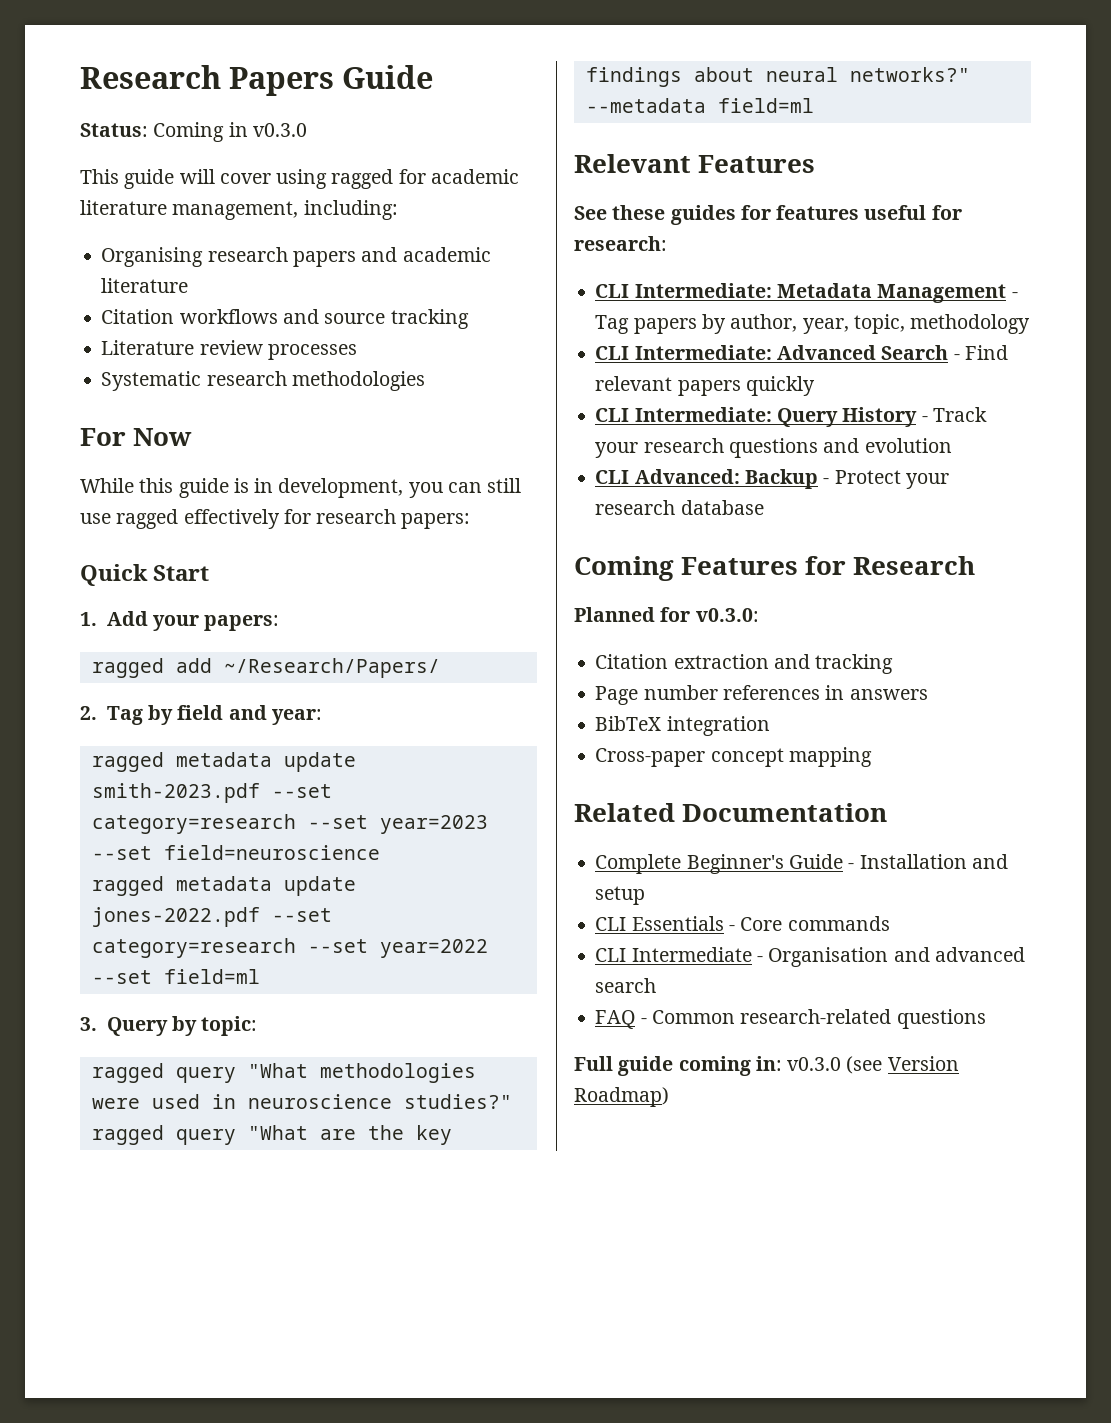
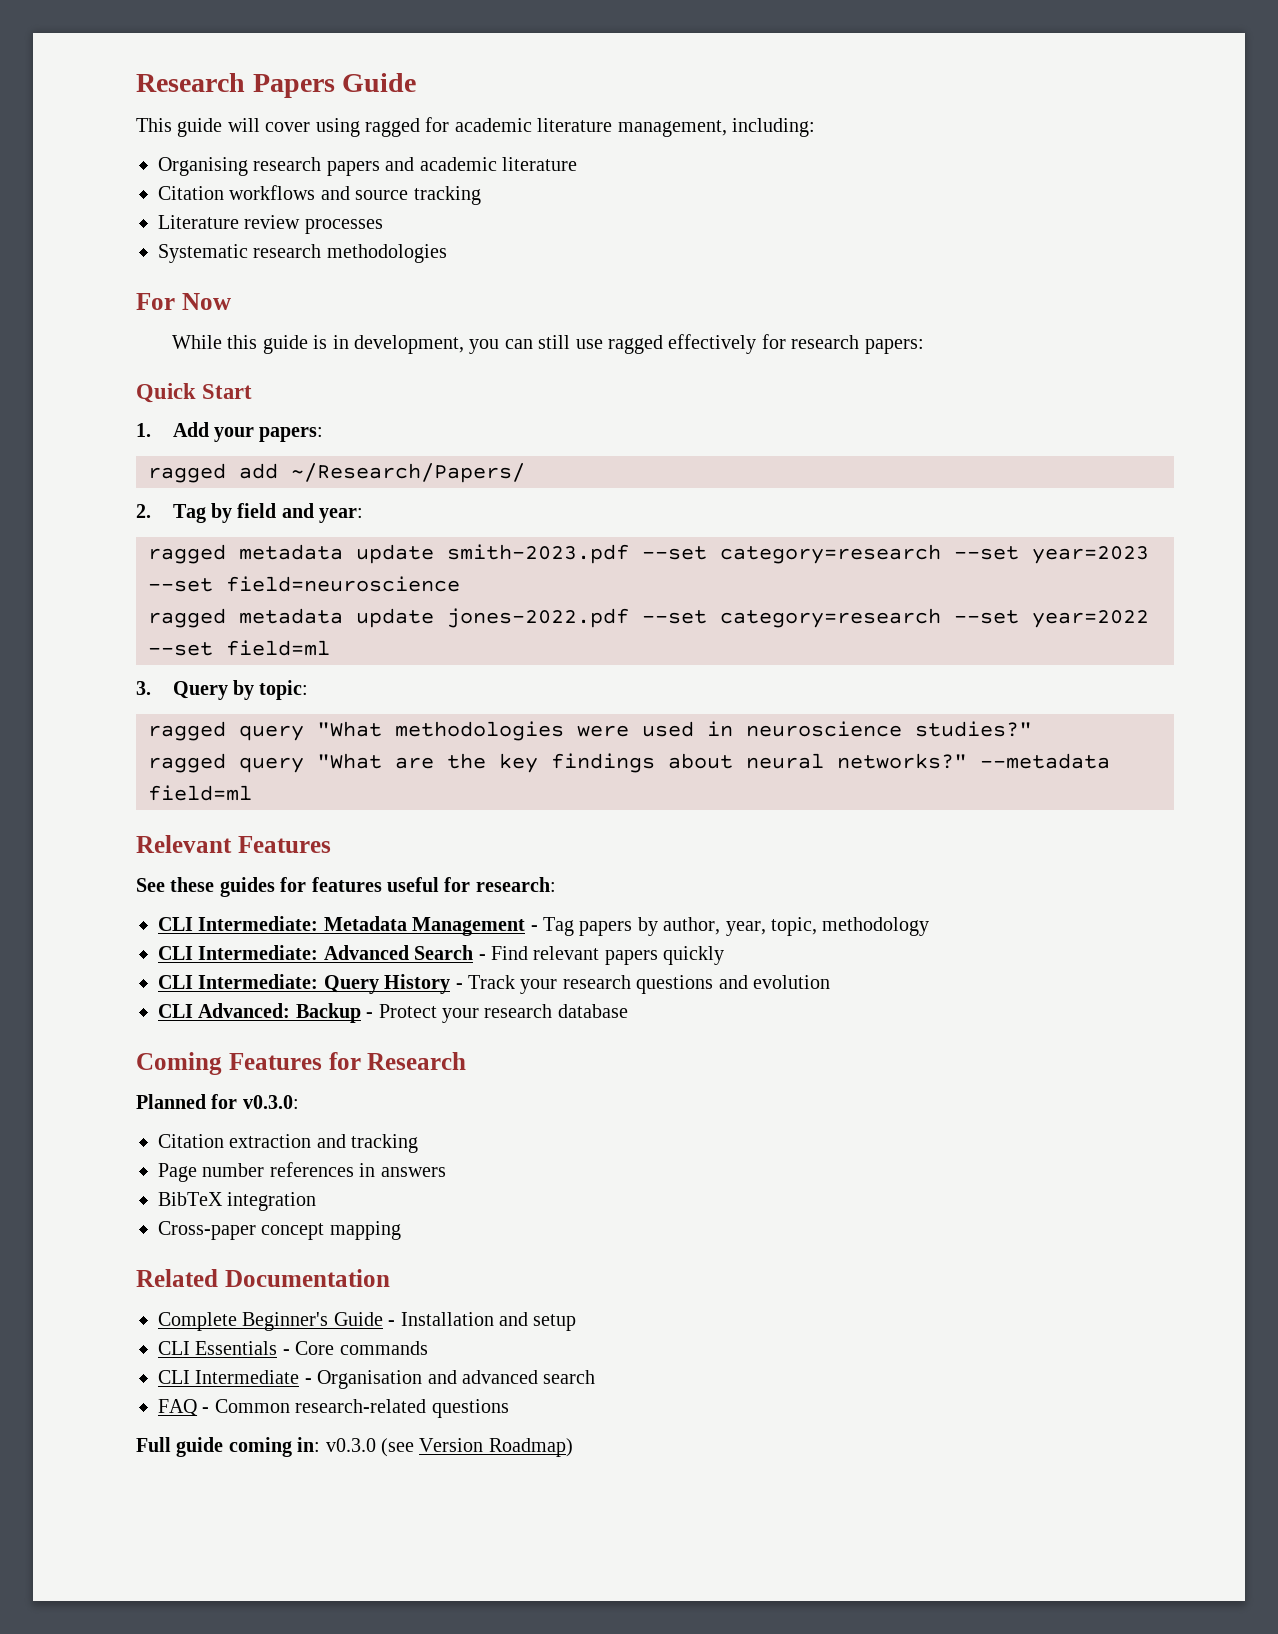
[80,122,307,142] // Status: Coming in v0.3.0 -> (417, 82) none

